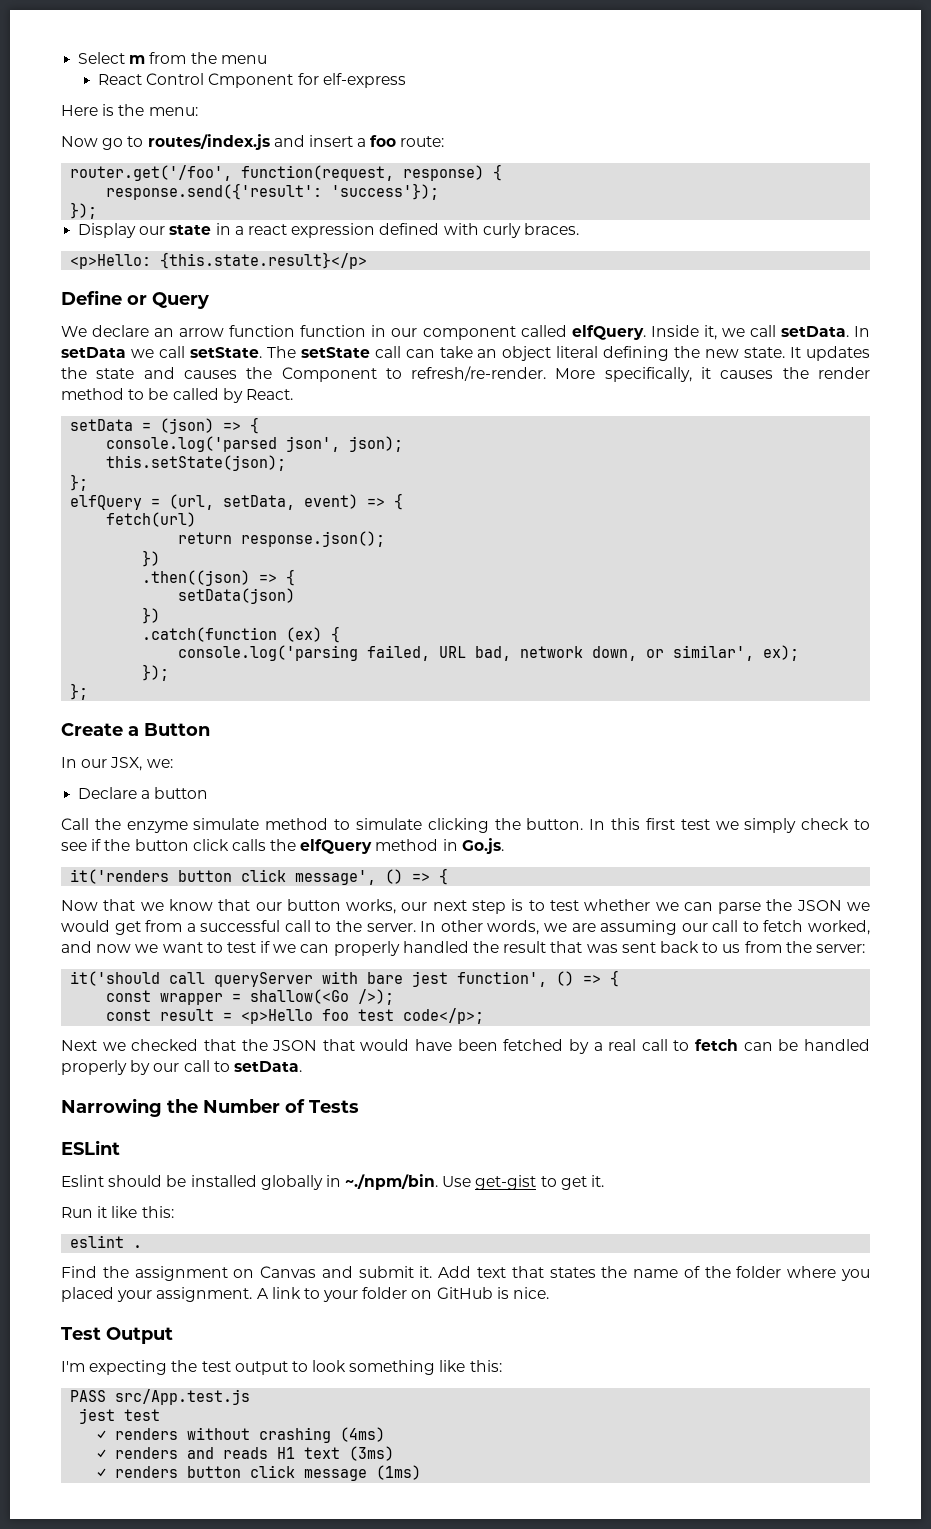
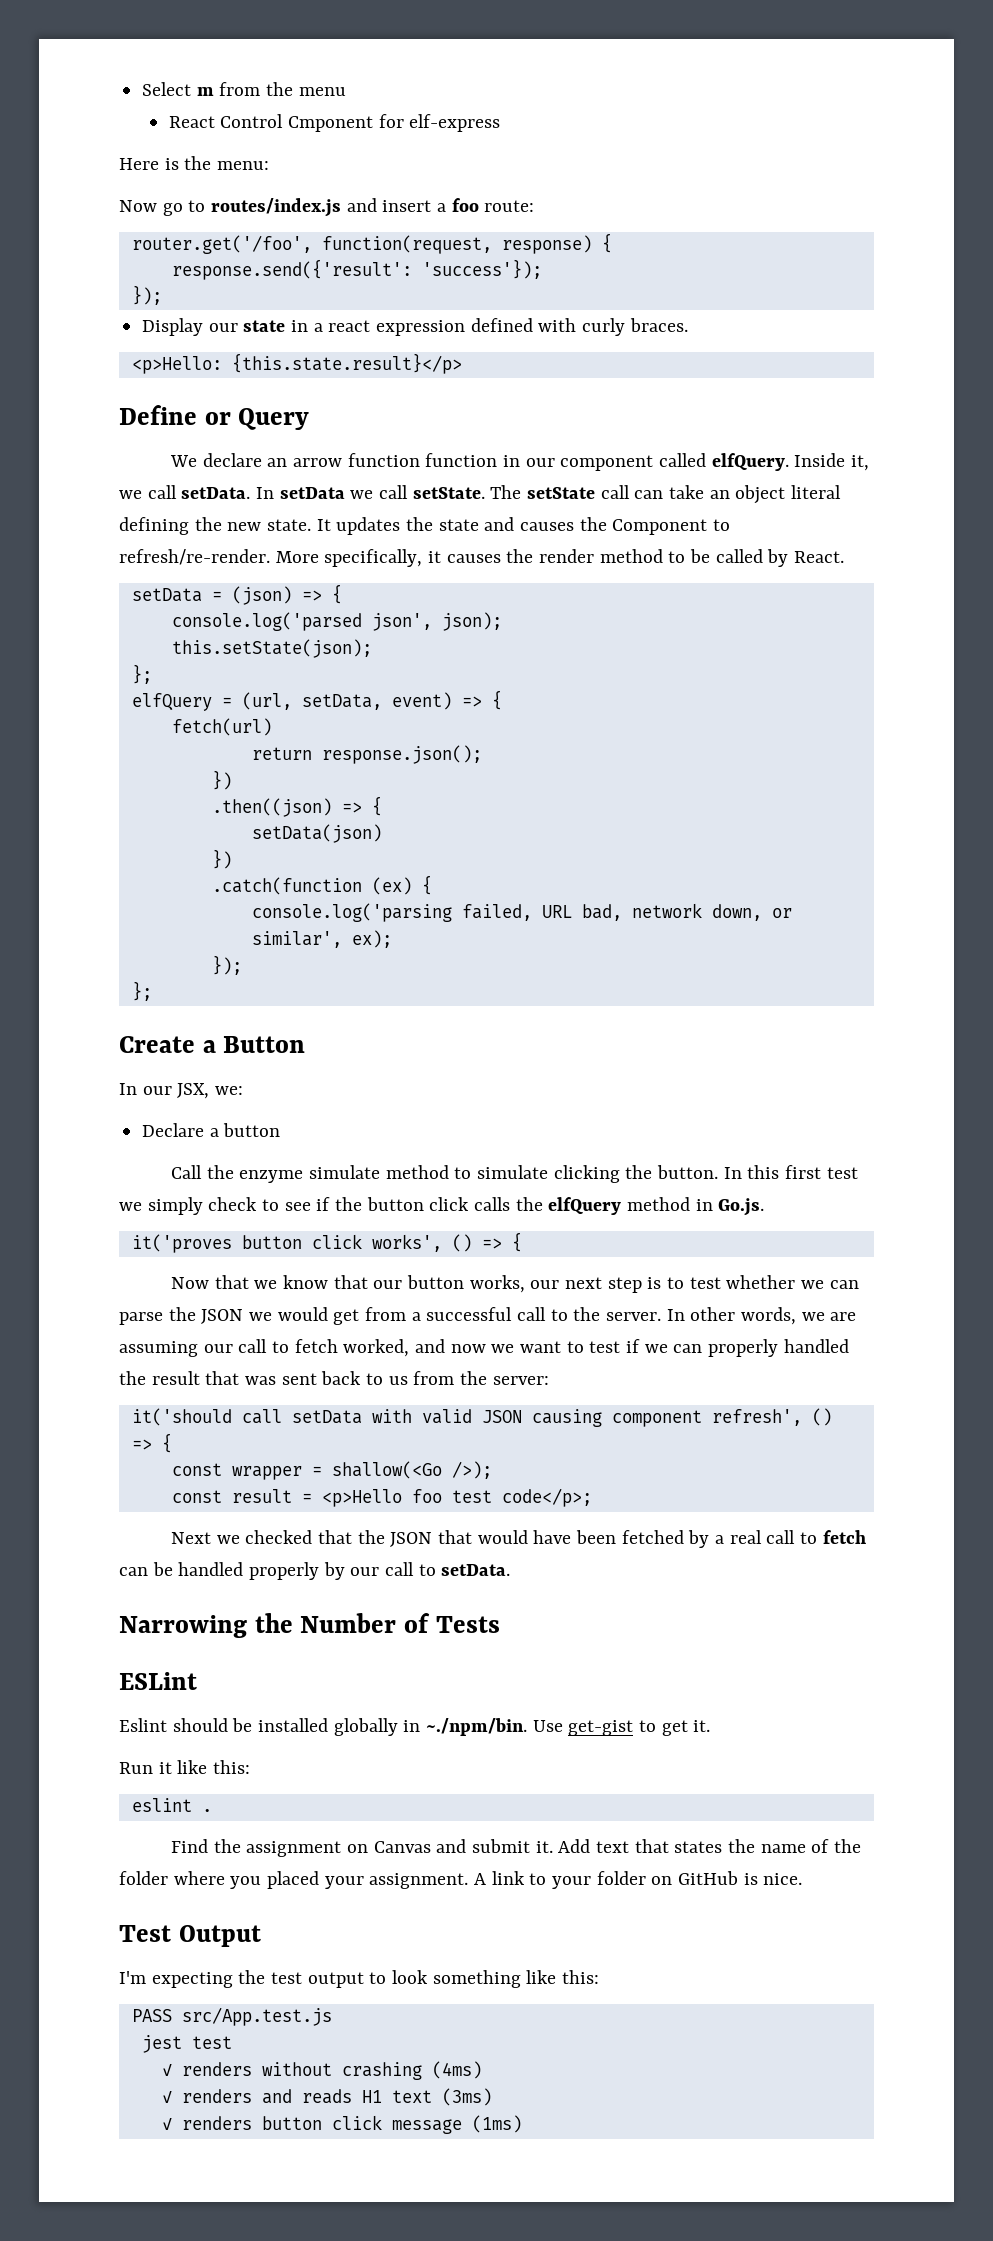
[70,869,377,885] it('renders button click message', -> [131,1234,442,1253] it('proves button click works',
[214,971,548,987] queryServer with bare jest function', -> [291,1409,802,1427] setData with valid JSON causing component refresh',

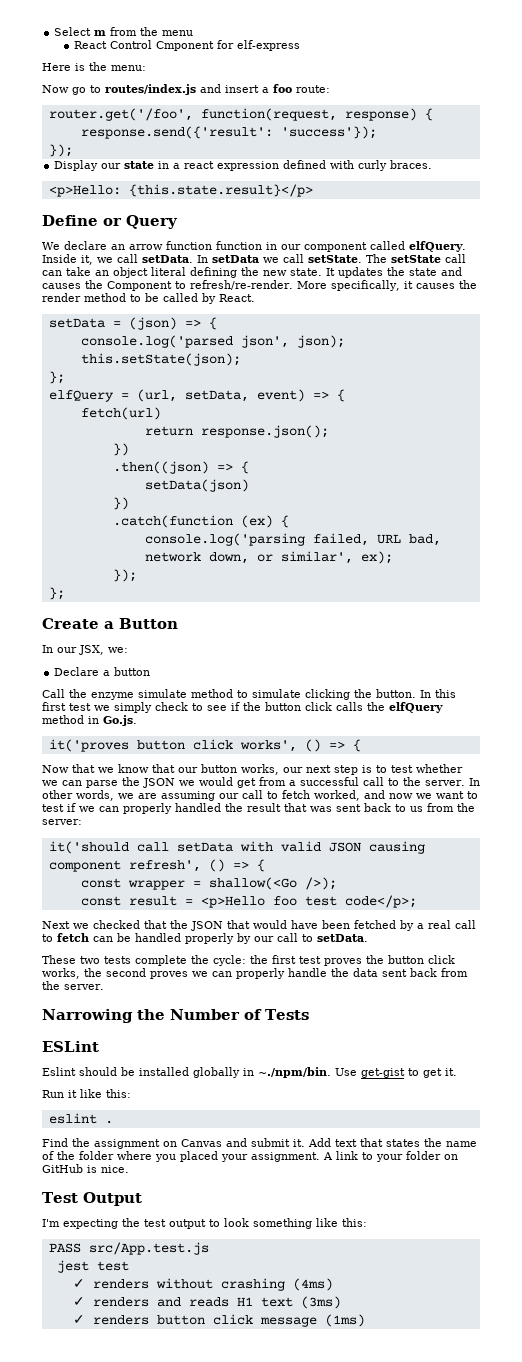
(511, 1570) none -> [42,955,455,966] [42,968,468,979] [42,981,104,990] // These two tests complete the cycle: the first test proves the button click works, the second proves we can properly handle the data sent back from the server.

